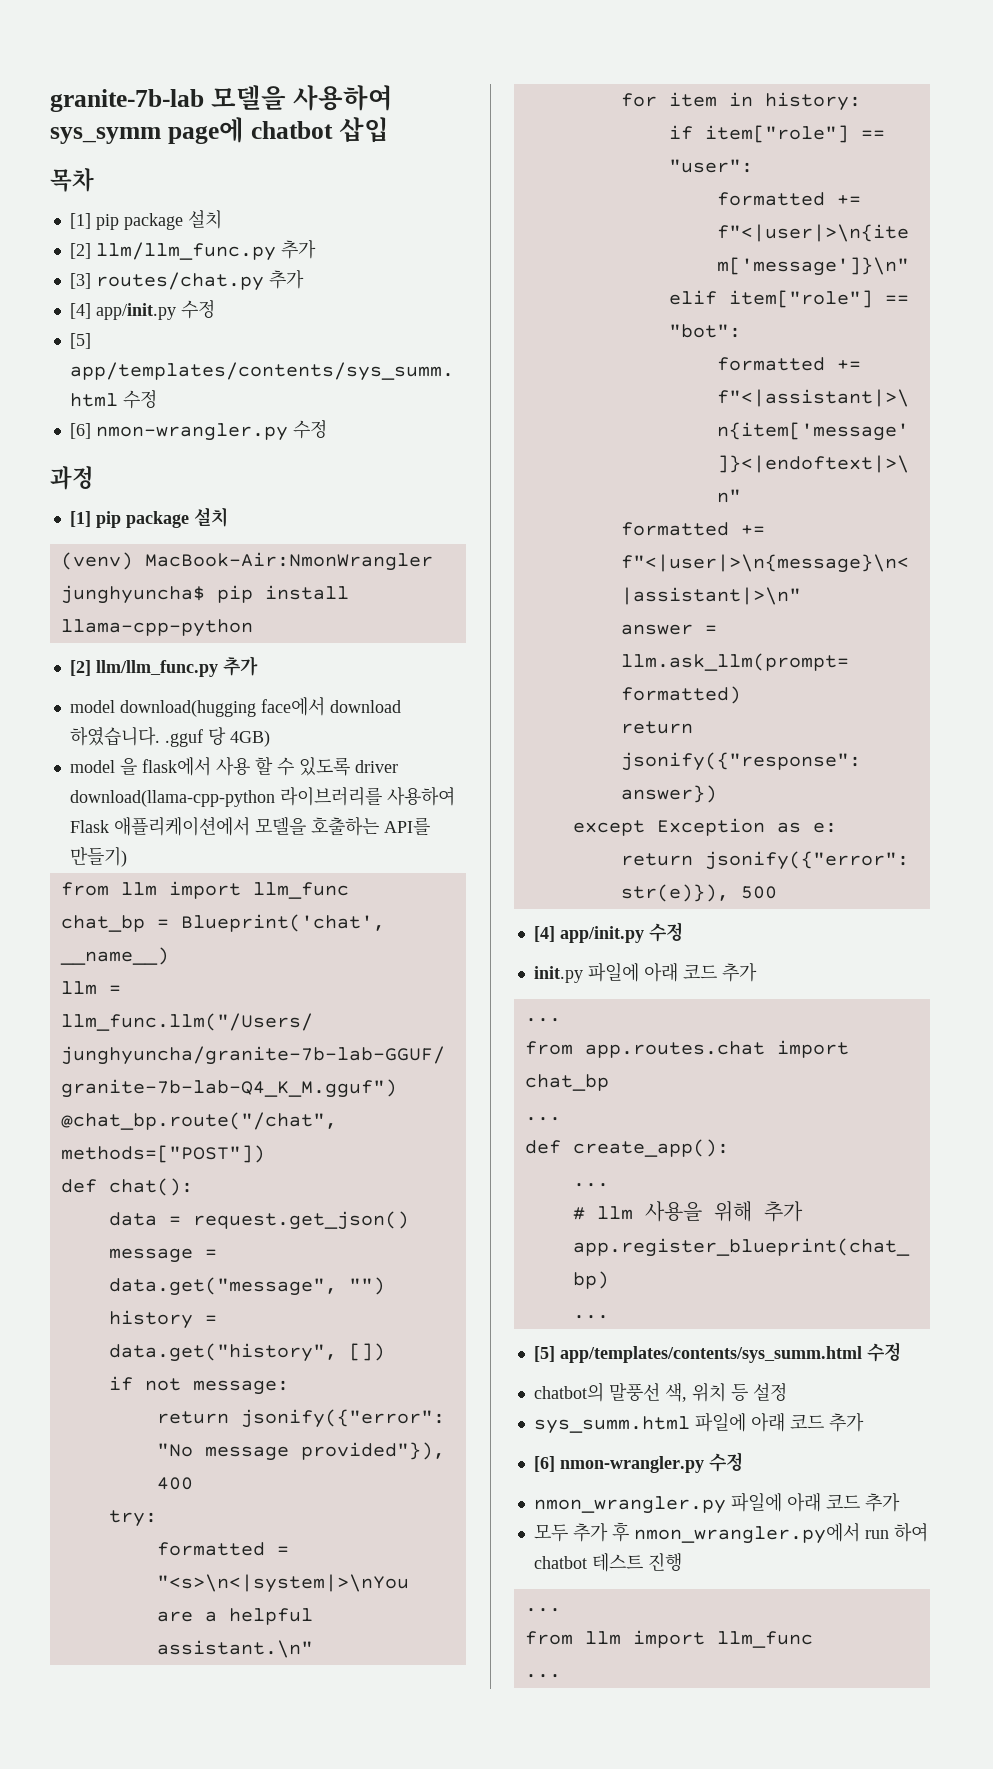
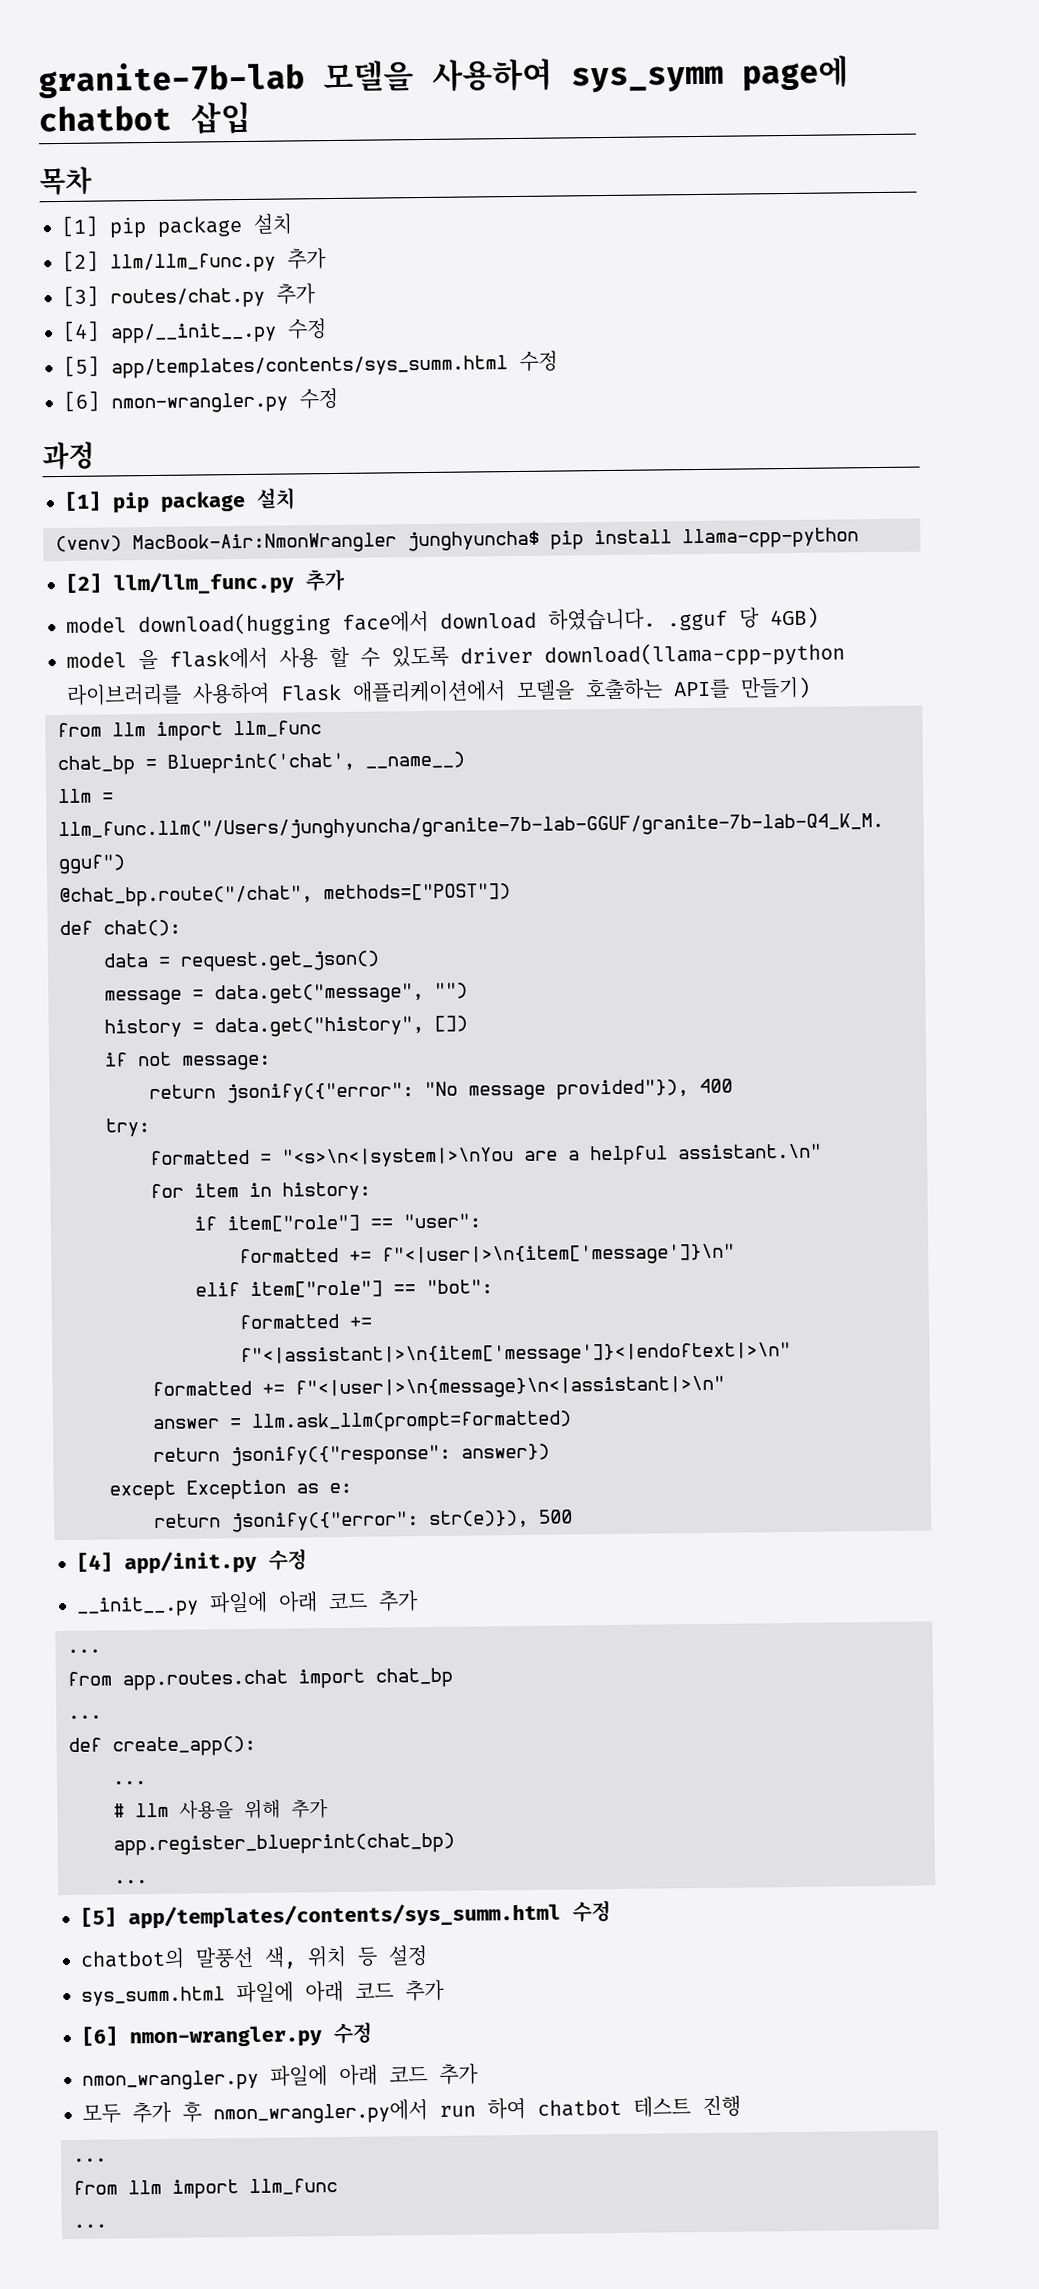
[95,303,176,320] app/init.py -> [110,322,277,344] app/__init__.py
[533,966,583,983] init.py -> [76,1596,199,1617] __init__.py

